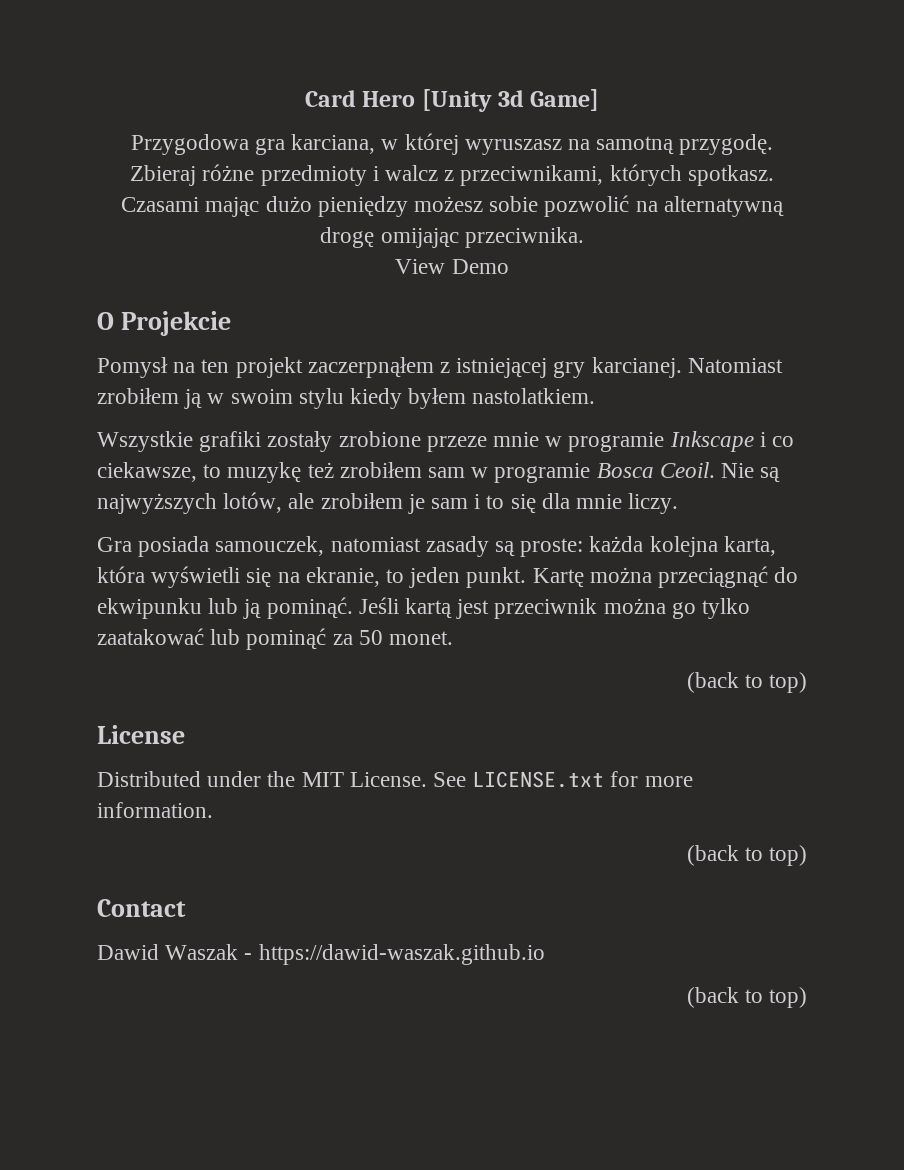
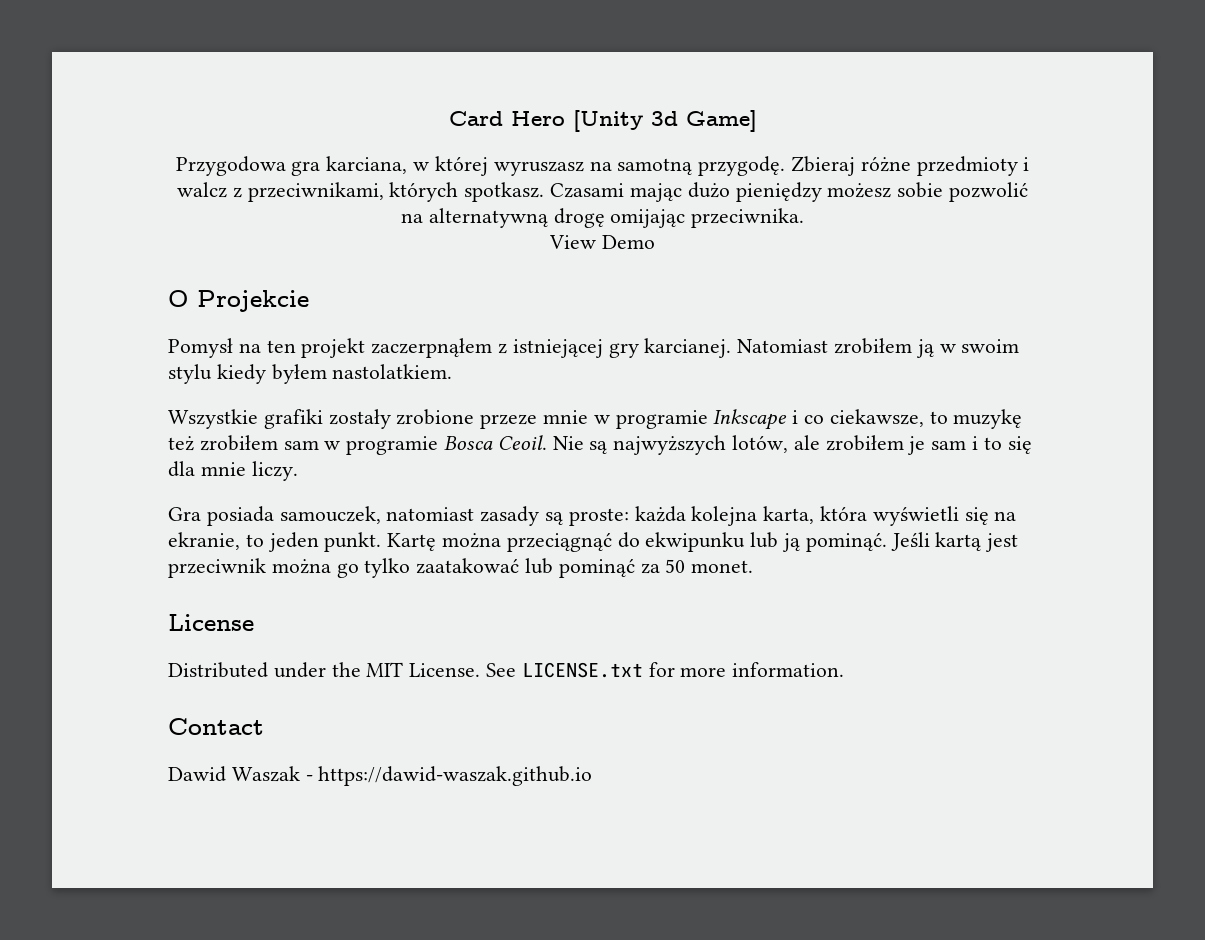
[686,672,808,693] // (back to top) -> (754, 566) none
[686,845,808,866] // (back to top) -> (845, 669) none
[686,987,808,1008] // (back to top) -> (593, 776) none

